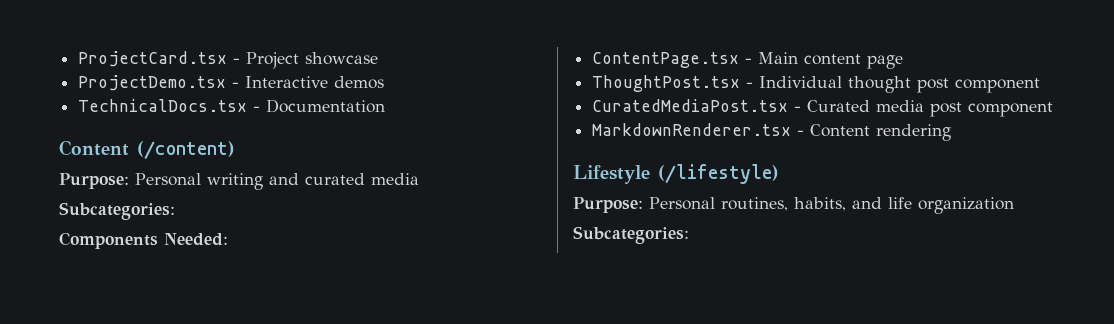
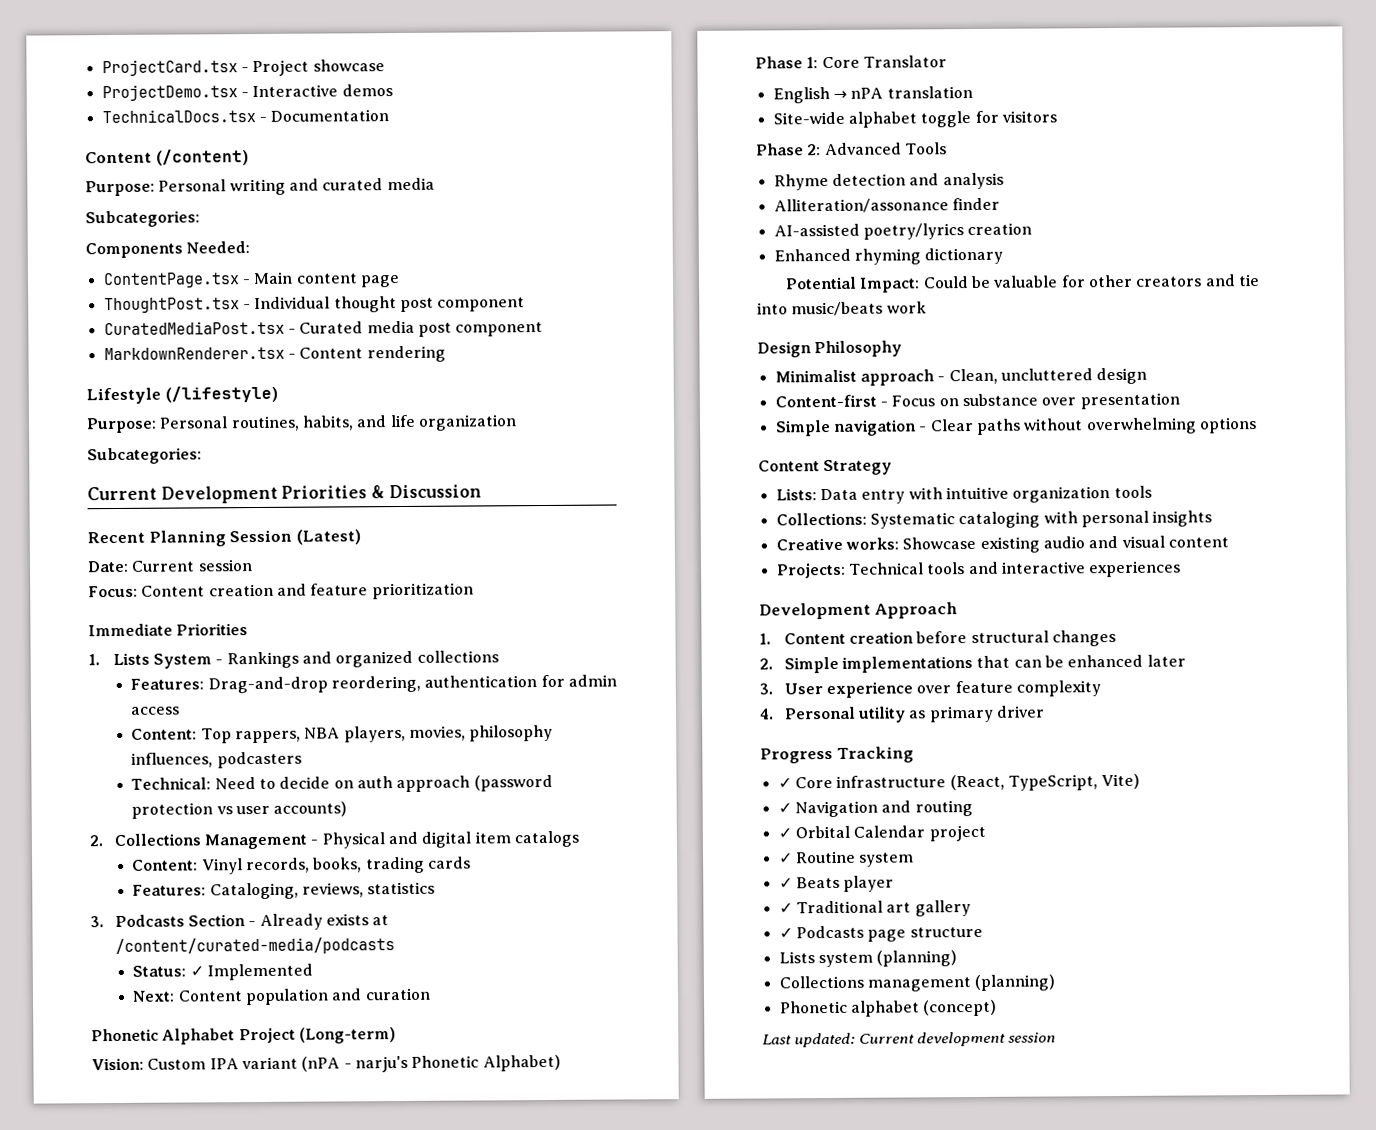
(689, 235) none -> [87,484,482,504] [87,529,361,547] [87,559,253,573] [88,582,474,600] [88,623,249,637] [88,650,499,669] [130,674,618,694] [130,706,181,715] [131,724,554,744] [131,751,302,769] [131,774,553,793] [131,801,348,819] [89,830,580,850] [132,856,472,875] [132,881,436,900] [90,913,390,931] [114,937,395,956] [132,963,314,981] [132,987,431,1006] [91,1027,396,1045] [91,1054,561,1073] [755,55,947,69] [772,86,973,104] [772,110,1057,128] [756,142,947,156] [773,172,1004,191] [773,197,1000,214] [773,222,1033,240] [773,247,1004,265] [785,274,1260,293] [757,301,927,317] [757,340,903,358] [774,367,1148,386] [774,392,1180,410] [774,417,1257,437] [758,459,893,476] [775,485,1152,504] [775,510,1213,529] [775,535,1229,553] [775,560,1182,579] [759,602,958,620] [759,630,1117,647] [759,654,1186,674] [759,680,1102,699] [760,705,1046,723] [760,746,914,764] [777,773,1141,791] [777,800,973,818] [777,824,986,842] [778,850,915,867] [778,875,895,892] [778,900,971,917] [778,925,983,942] [778,950,958,968] [778,974,1056,992] [779,999,998,1017] [762,1031,1057,1048] // Current Development Priorities & Discussion // Recent Planning Session (Latest) // Date: Current session // Focus: Content creation and feature prioritization // Immediate Priorities // 1. Lists System - Rankings and organized collections // Features: Drag-and-drop reordering, authentication for admin access // Content: Top rappers, NBA players, movies, philosophy influences, podcasters // Technical: Need to decide on auth approach (password protection vs user accounts) // 2. Collections Management - Physical and digital item catalogs // Content: Vinyl records, books, trading cards // Features: Cataloging, reviews, statistics // 3. Podcasts Section - Already exists at /content/curated-media/podcasts // Status: ✓ Implemented // Next: Content population and curation // Phonetic Alphabet Project (Long-term) // Vision: Custom IPA variant (nPA - narju's Phonetic Alphabet) // Phase 1: Core Translator // English → nPA translation // Site-wide alphabet toggle for visitors // Phase 2: Advanced Tools // Rhyme detection and analysis // Alliteration/assonance finder // AI-assisted poetry/lyrics creation // Enhanced rhyming dictionary // Potential Impact: Could be valuable for other creators and tie into music/beats work // Design Philosophy // Minimalist approach - Clean, uncluttered design // Content-first - Focus on substance over presentation // Simple navigation - Clear paths without overwhelming options // Content Strategy // Lists: Data entry with intuitive organization tools // Collections: Systematic cataloging with personal insights // Creative works: Showcase existing audio and visual content // Projects: Technical tools and interactive experiences // Development Approach // 1. Content creation before structural changes // 2. Simple implementations that can be enhanced later // 3. User experience over feature complexity // 4. Personal utility as primary driver // Progress Tracking // ✓ Core infrastructure (React, TypeScript, Vite) // ✓ Navigation and routing // ✓ Orbital Calendar project // ✓ Routine system // ✓ Beats player // ✓ Traditional art gallery // ✓ Podcasts page structure // Lists system (planning) // Collections management (planning) // Phonetic alphabet (concept) // Last updated: Current development session

